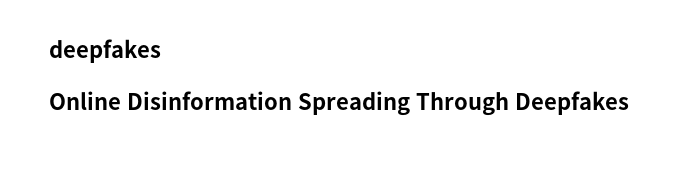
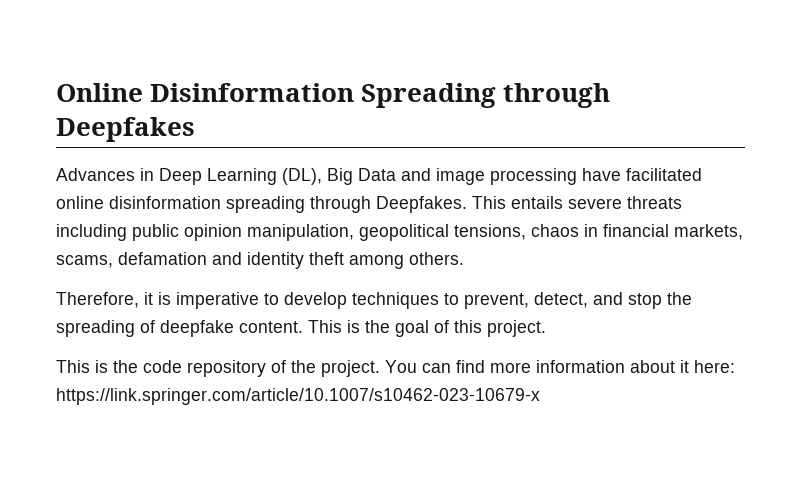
[49,39,161,63] deepfakes // -> (56, 92) none
[415,92,509,116] Through -> [503,83,611,108] through
(629, 103) none -> [56,168,702,185] [56,196,682,213] [56,224,743,241] [56,252,464,269] [56,292,692,309] [56,320,546,337] [56,360,735,377] [56,388,540,405] // Advances in Deep Learning (DL), Big Data and image processing have facilitated online disinformation spreading through Deepfakes. This entails severe threats including public opinion manipulation, geopolitical tensions, chaos in financial markets, scams, defamation and identity theft among others. // Therefore, it is imperative to develop techniques to prevent, detect, and stop the spreading of deepfake content. This is the goal of this project. // This is the code repository of the project. You can find more information about it here: https://link.springer.com/article/10.1007/s10462-023-10679-x

